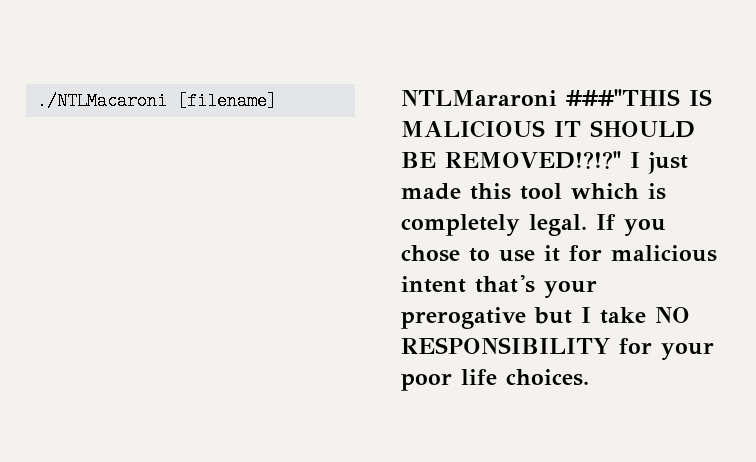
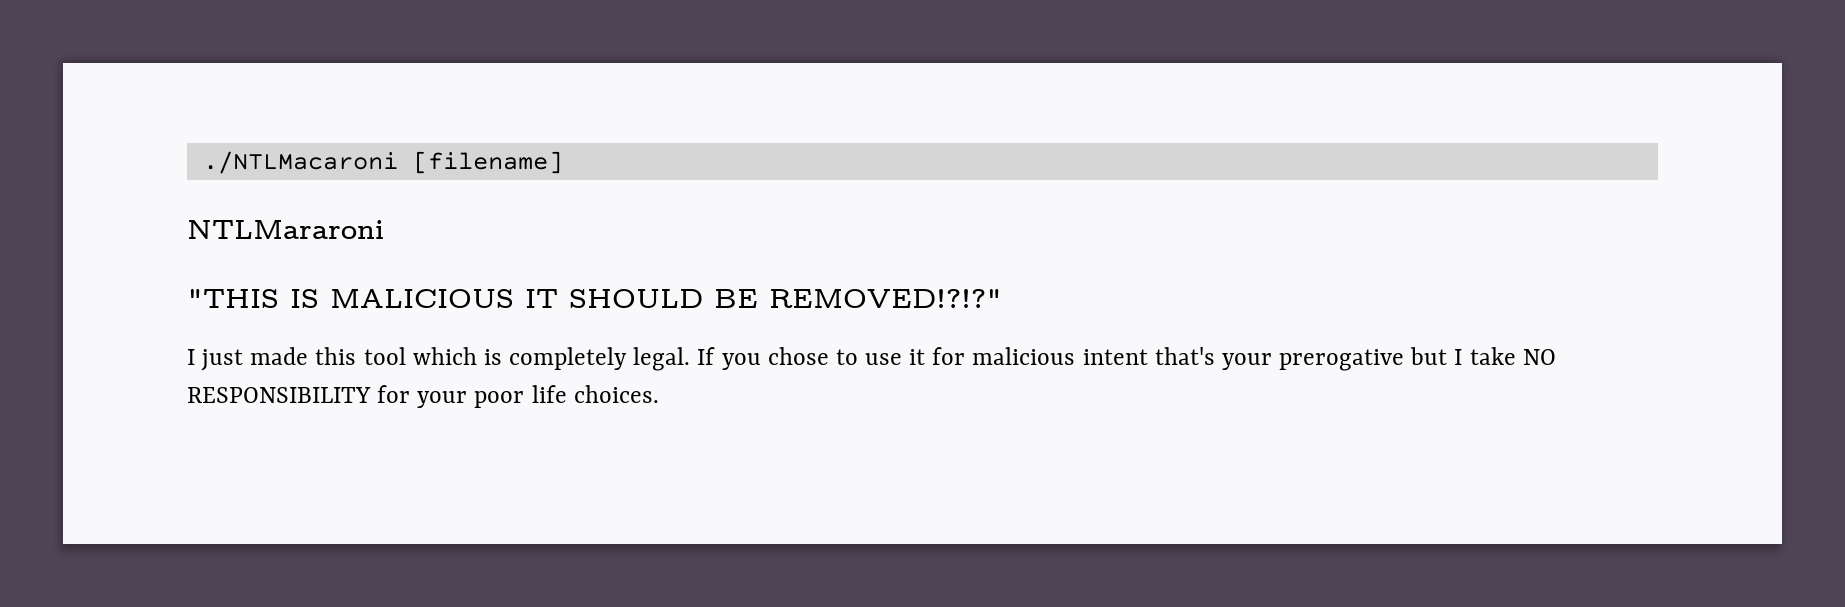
[566,89,680,106] ###"THIS -> [187,289,279,308] // "THIS
(621, 160) none -> (1002, 298) //

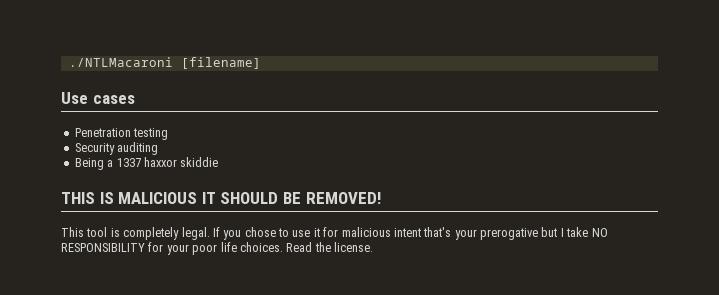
[187,219,384,239] [187,289,279,308] NTLMararoni // "THIS -> [61,92,135,104] [74,128,169,140] [74,142,159,155] [74,157,219,170] [61,192,95,204] Use cases // Penetration testing // Security auditing // Being a 1337 haxxor skiddie // THIS
[769,288,1002,308] [187,347,477,371] REMOVED!?!?" // I just made this tool which -> [305,192,381,204] [61,227,108,237] REMOVED! // This tool
(659, 394) none -> [286,242,373,252] Read the license.

